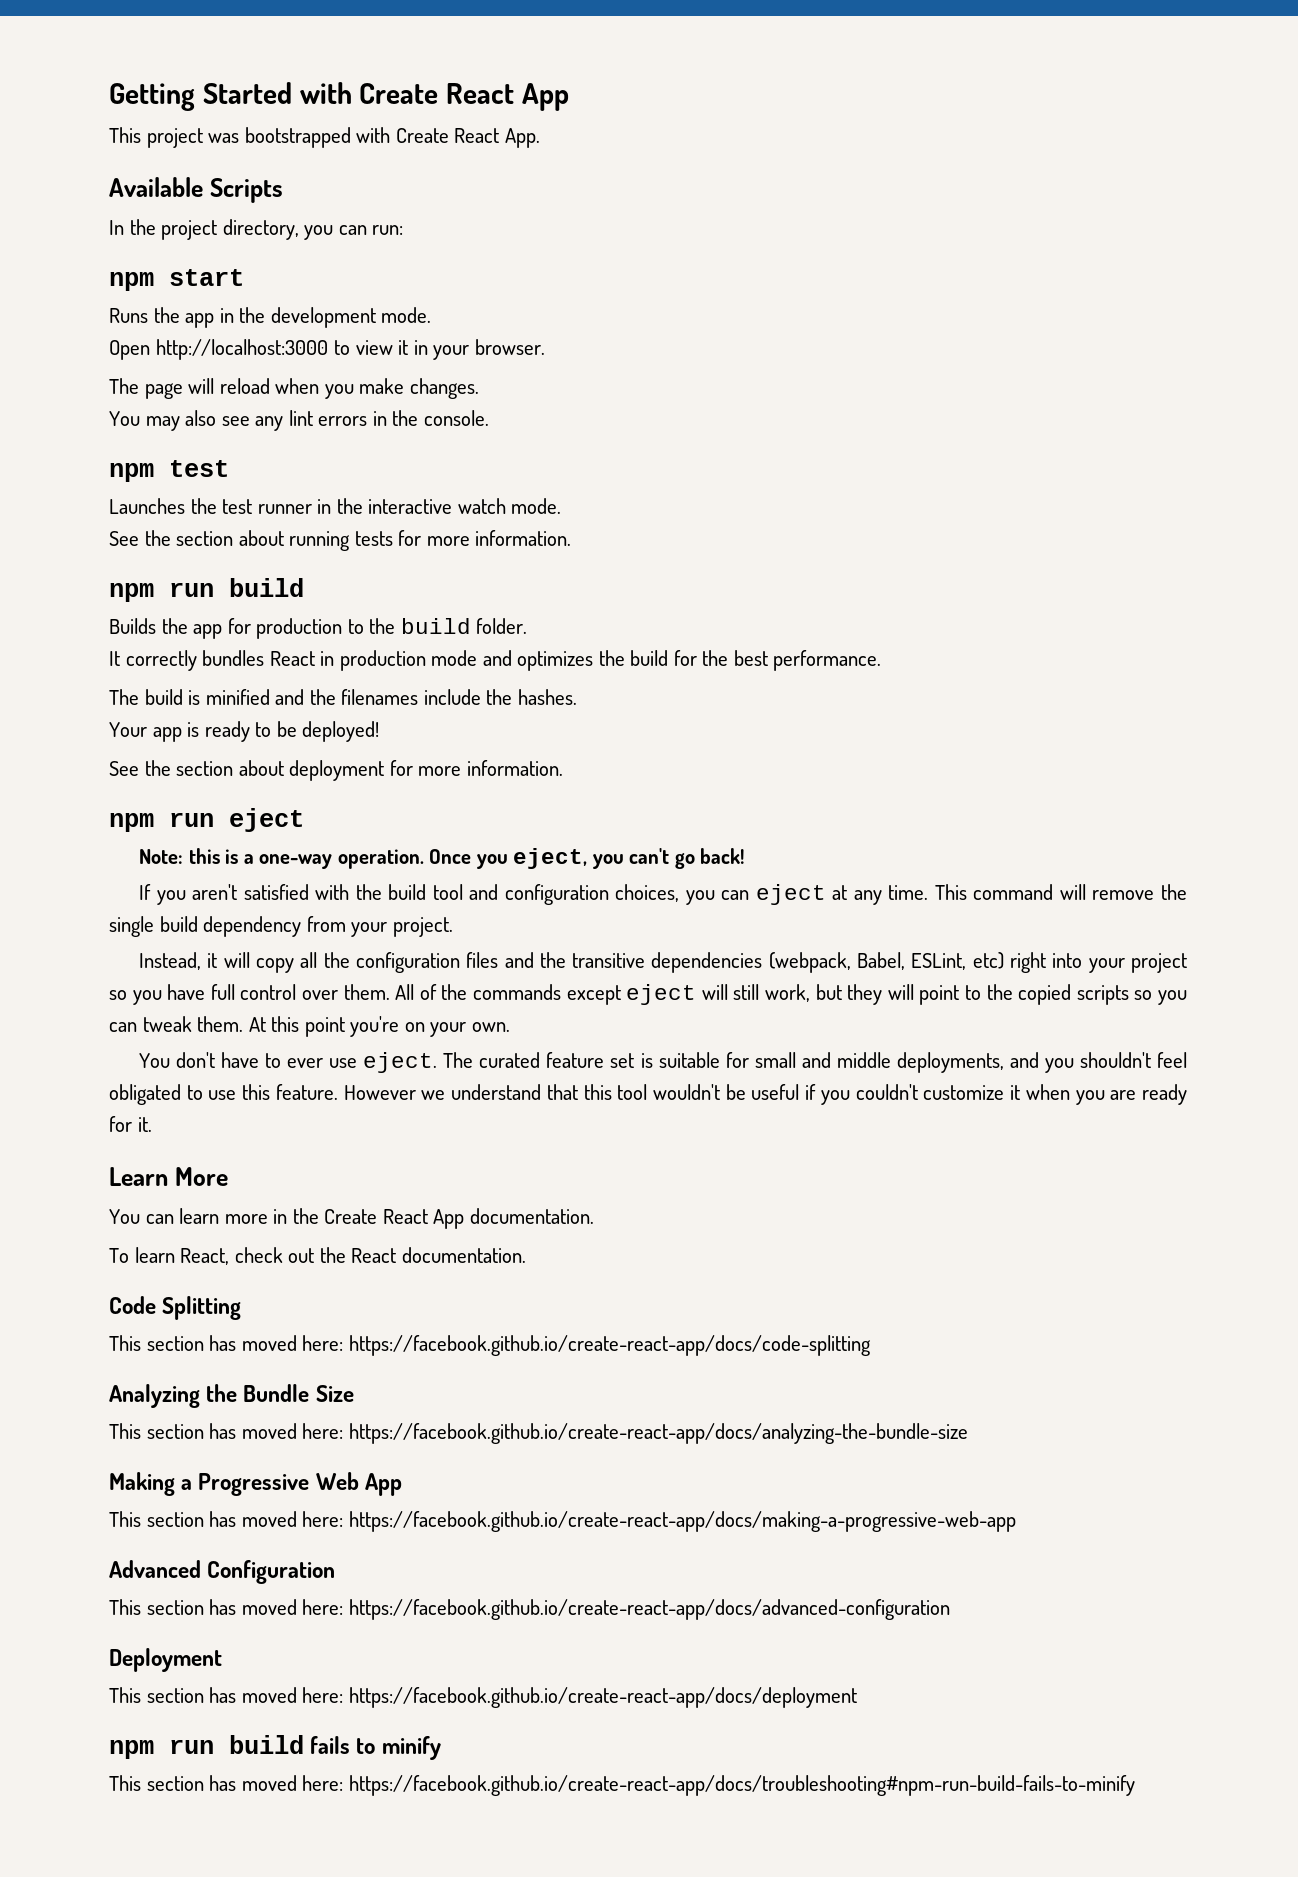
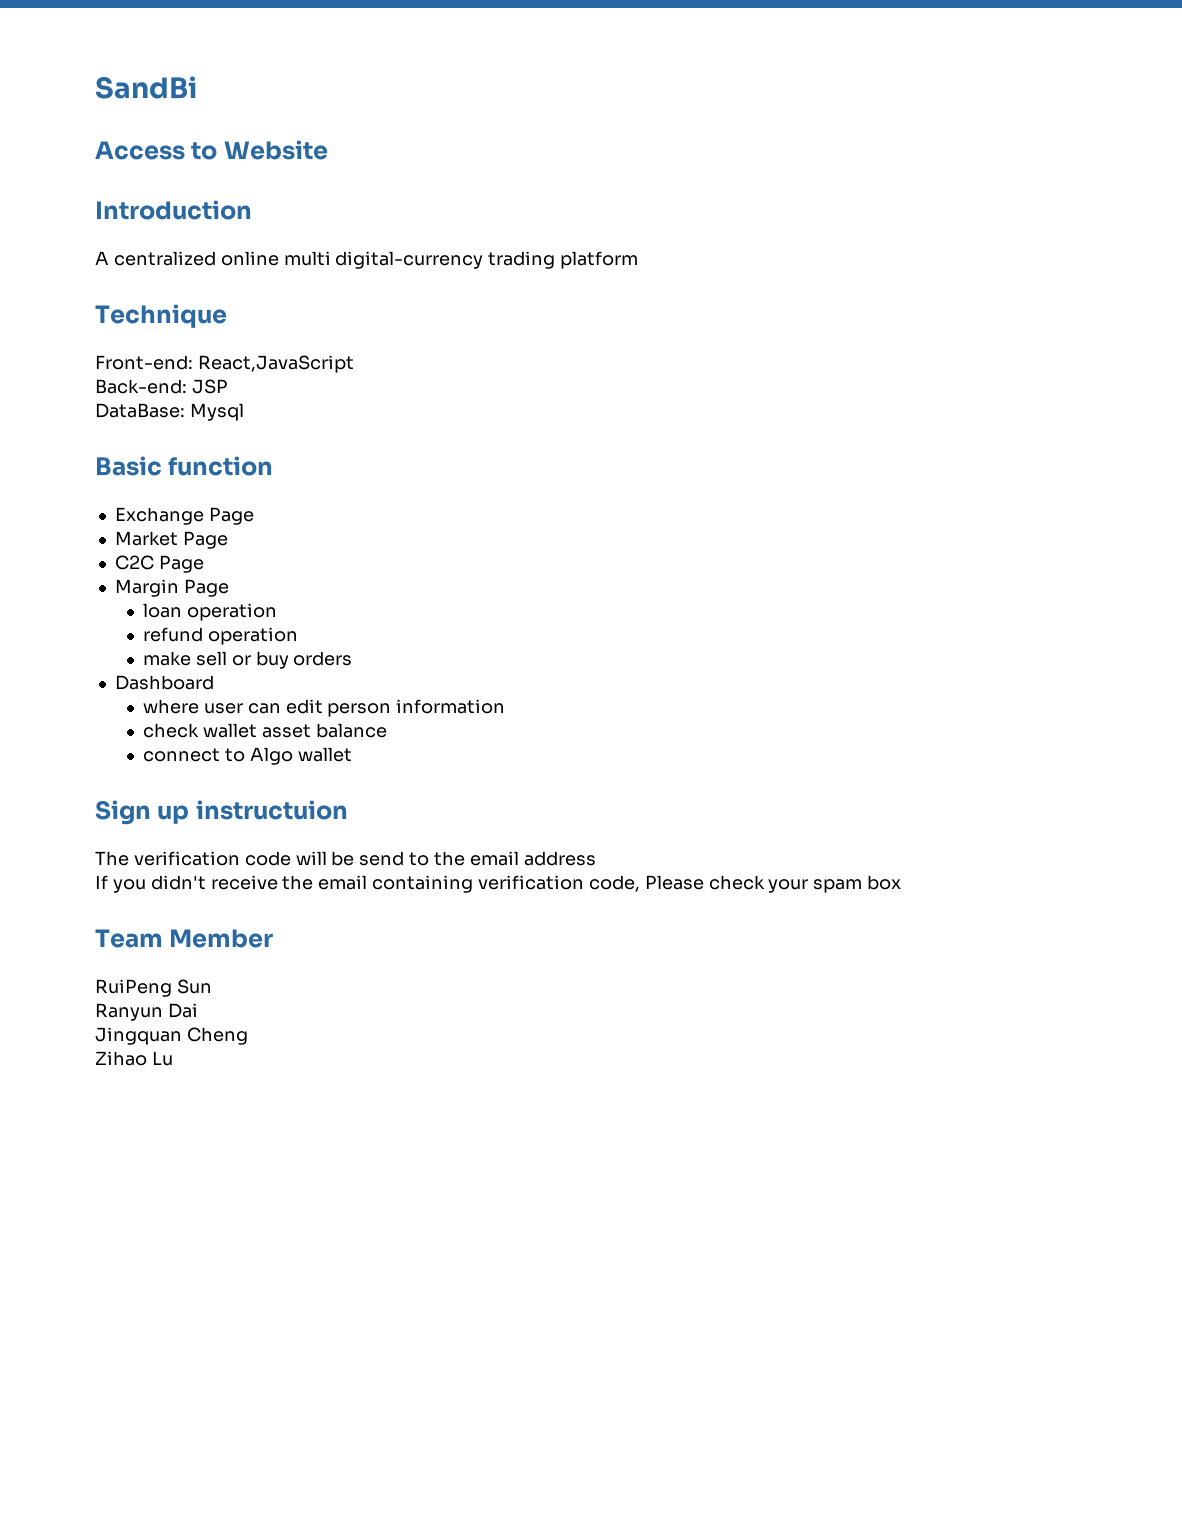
[109,82,570,111] [109,127,540,148] [109,177,283,203] [109,219,404,240] [109,269,244,291] [109,307,432,328] [109,339,545,360] [109,378,479,399] [109,410,489,431] [109,460,229,482] [109,498,562,514] [109,530,572,551] [109,578,304,602] [109,618,528,639] [109,650,882,671] [109,689,577,705] [109,721,380,742] [109,760,563,781] [109,808,304,832] [138,848,746,869] [138,884,1187,905] [109,916,453,937] [138,952,1187,973] [109,984,1188,1005] [109,1016,510,1037] [138,1052,1187,1073] [109,1084,1188,1105] [109,1116,152,1132] [109,1167,228,1186] [109,1208,594,1229] [109,1247,526,1265] [109,1296,242,1320] [109,1335,871,1356] [109,1384,354,1408] [109,1423,968,1444] [109,1472,402,1496] [109,1511,1016,1532] [109,1560,336,1584] [109,1599,950,1620] [109,1648,222,1672] [109,1687,857,1708] [109,1735,441,1760] [109,1775,1135,1796] Getting Started with Create React App // This project was bootstrapped with Create React App. // Available Scripts // In the project directory, you can run: // npm start // Runs the app in the development mode. // Open http://localhost:3000 to view it in your browser. // The page will reload when you make changes. // You may also see any lint errors in the console. // npm test // Launches the test runner in the interactive watch mode. // See the section about running tests for more information. // npm run build // Builds the app for production to the build folder. // It correctly bundles React in production mode and optimizes the build for the best performance. // The build is minified and the filenames include the hashes. // Your app is ready to be deployed! // See the section about deployment for more information. // npm run eject // Note: this is a one-way operation. Once you eject, you can't go back! // If you aren't satisfied with the build tool and configuration choices, you can eject at any time. This command will remove the single build dependency from your project. // Instead, it will copy all the configuration files and the transitive dependencies (webpack, Babel, ESLint, etc) right into your project so you have full control over them. All of the commands except eject will still work, but they will point to the copied scripts so you can tweak them. At this point you're on your own. // You don't have to ever use eject. The curated feature set is suitable for small and middle deployments, and you shouldn't feel obligated to use this feature. However we understand that this tool wouldn't be useful if you couldn't customize it when you are ready for it. // Learn More // You can learn more in the Create React App documentation. // To learn React, check out the React documentation. // Code Splitting // This section has moved here: https://facebook.github.io/create-react-app/docs/code-splitting // Analyzing the Bundle Size // This section has moved here: https://facebook.github.io/create-react-app/docs/analyzing-the-bundle-size // Making a Progressive Web App // This section has moved here: https://facebook.github.io/create-react-app/docs/making-a-progressive-web-app // Advanced Configuration // This section has moved here: https://facebook.github.io/create-react-app/docs/advanced-configuration // Deployment // This section has moved here: https://facebook.github.io/create-react-app/docs/deployment // npm run build fails to minify // This section has moved here: https://facebook.github.io/create-react-app/docs/troubleshooting#npm-run-build-fails-to-minify -> [95,76,197,99] [95,140,328,160] [95,200,252,220] [95,251,639,269] [95,304,227,328] [95,355,354,373] [95,379,228,394] [95,403,244,421] [95,456,274,476] [114,507,254,525] [114,531,228,549] [114,555,204,573] [114,579,229,597] [143,603,277,621] [143,627,298,645] [143,651,353,669] [114,675,214,690] [143,699,506,717] [143,723,387,738] [143,747,352,765] [95,800,348,825] [95,851,596,866] [95,875,902,893] [95,929,274,948] [95,979,212,997] [95,1003,198,1021] [95,1027,248,1045] [95,1051,173,1066] SandBi // Access to Website // Introduction // A centralized online multi digital-currency trading platform // Technique // Front-end: React,JavaScript // Back-end: JSP // DataBase: Mysql // Basic function // Exchange Page // Market Page // C2C Page // Margin Page // loan operation // refund operation // make sell or buy orders // Dashboard // where user can edit person information // check wallet asset balance // connect to Algo wallet // Sign up instructuion // The verification code will be send to the email address // If you didn't receive the email containing verification code, Please check your spam box // Team Member // RuiPeng Sun // Ranyun Dai // Jingquan Cheng // Zihao Lu

